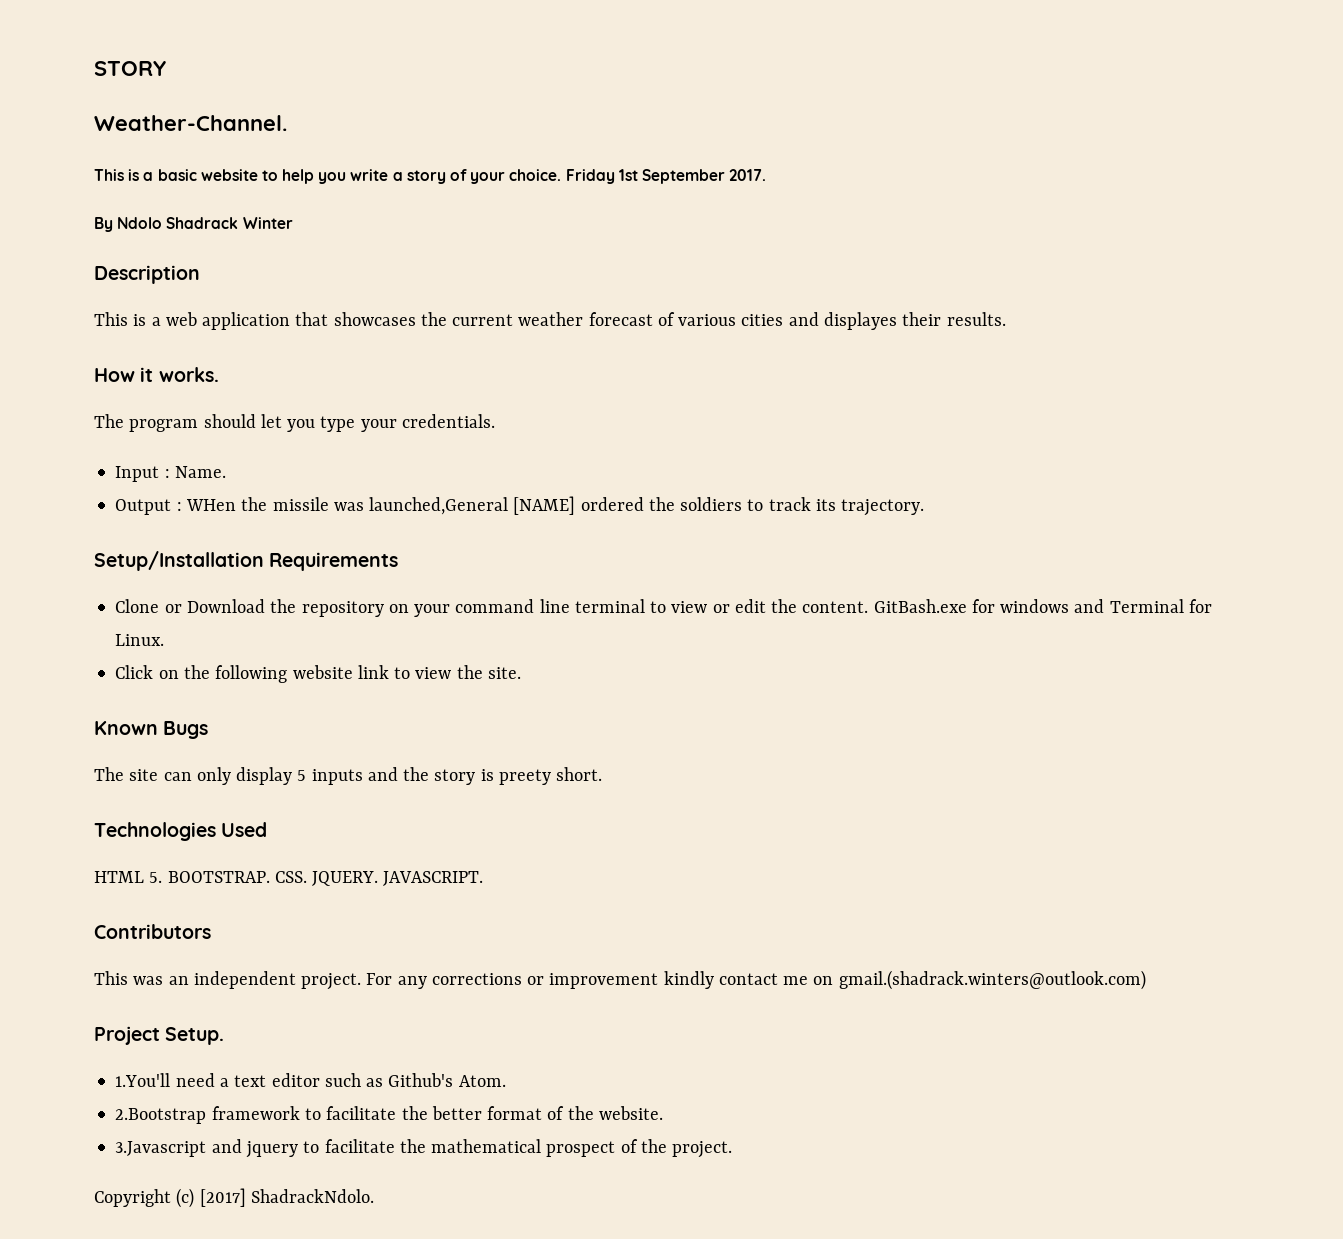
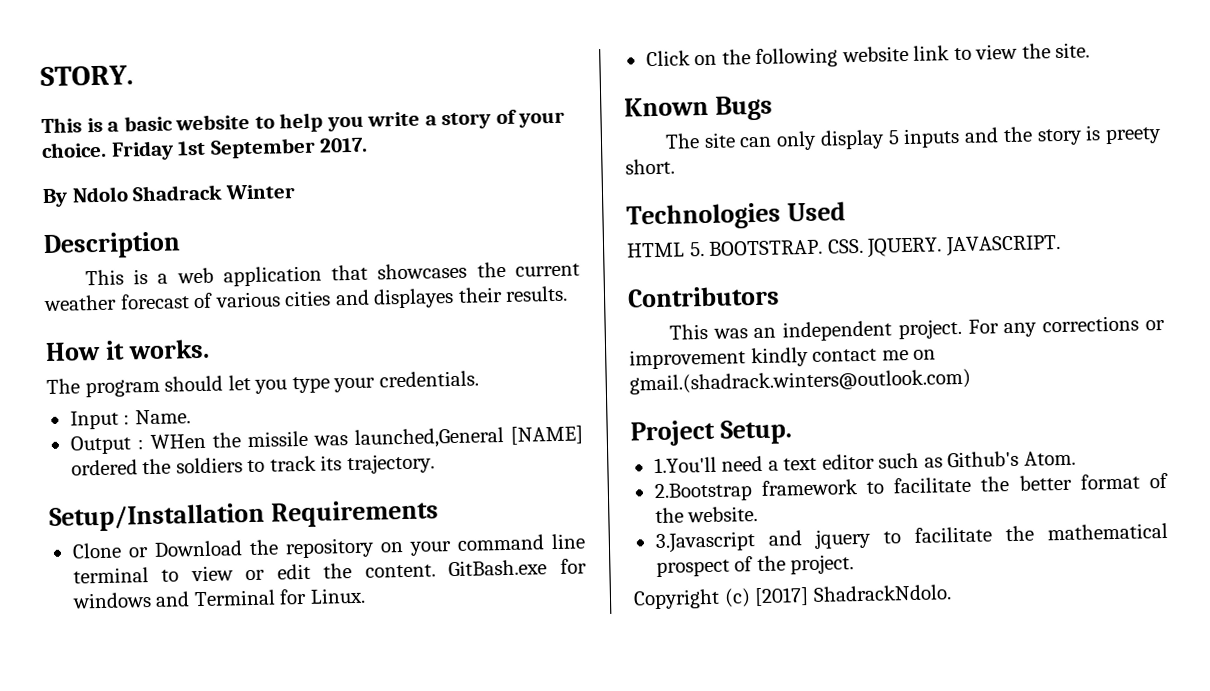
[94,61,166,76] [94,115,287,131] STORY // Weather-Channel. -> [40,65,134,87] STORY.

